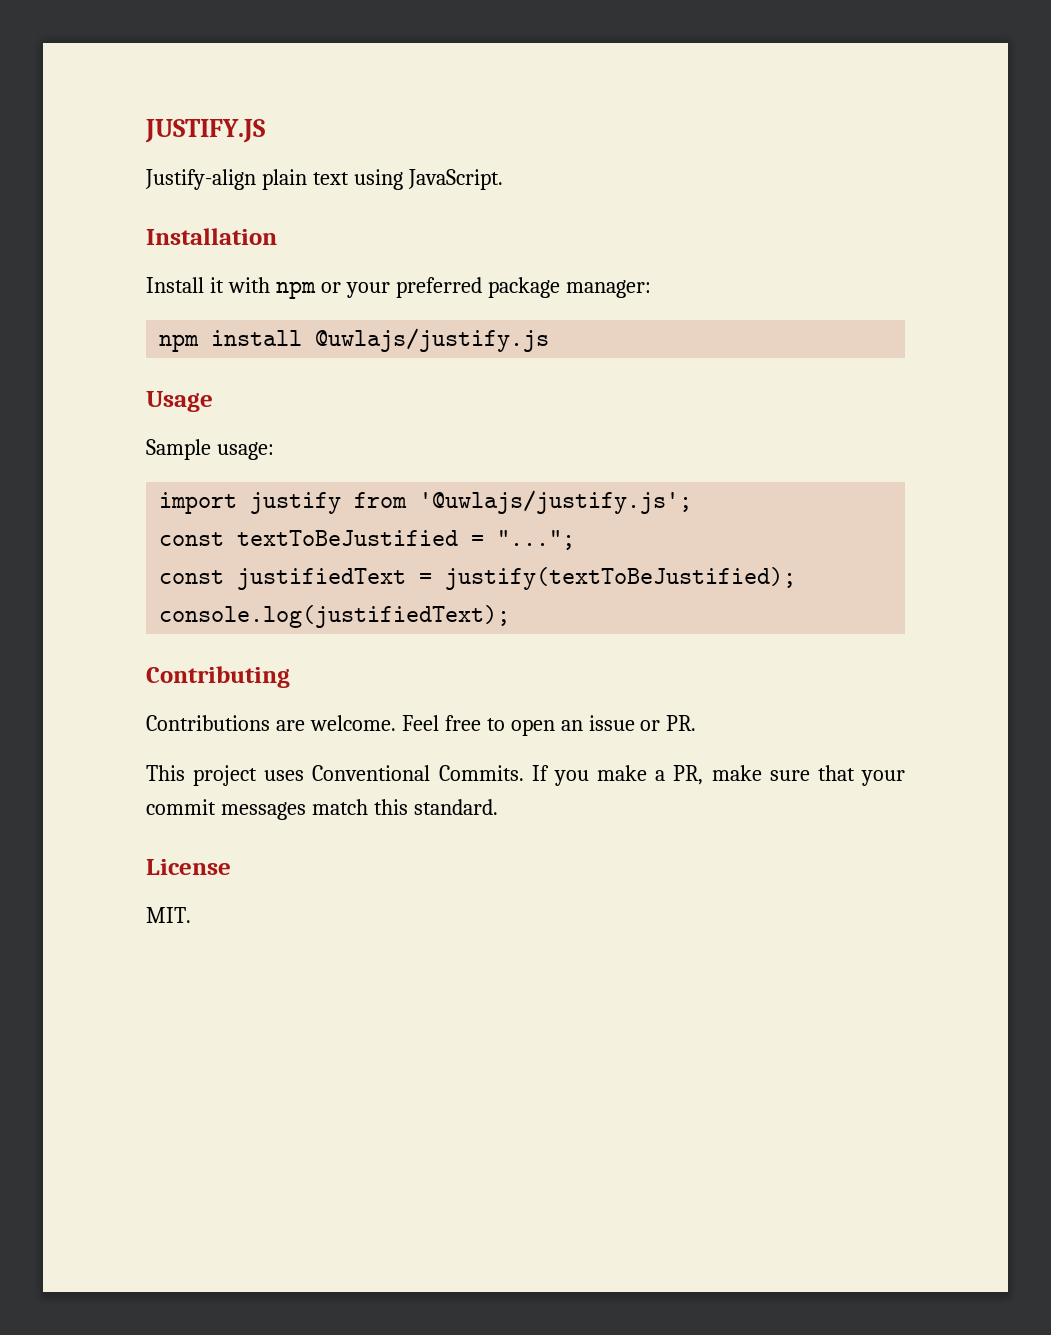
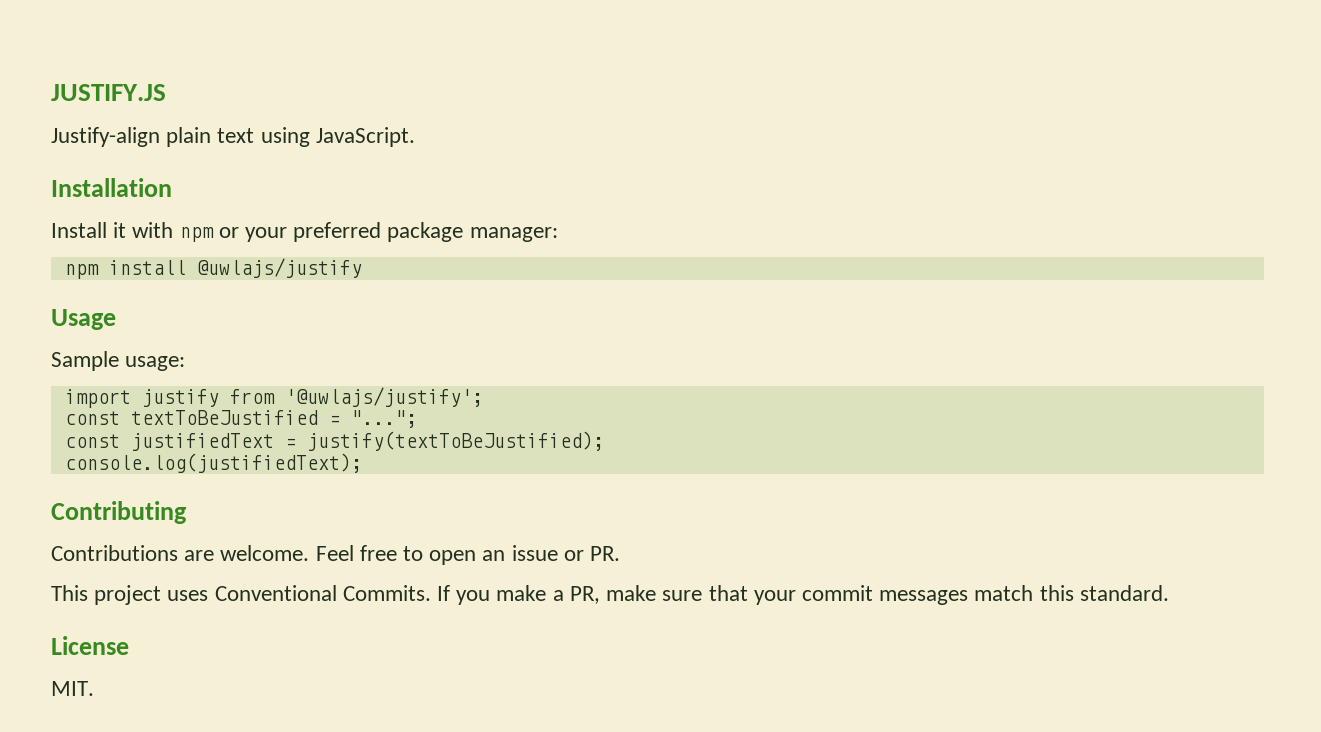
[315,328,550,352] @uwlajs/justify.js -> [196,258,362,278] @uwlajs/justify
[419,490,693,514] '@uwlajs/justify.js'; -> [284,387,483,407] '@uwlajs/justify';

